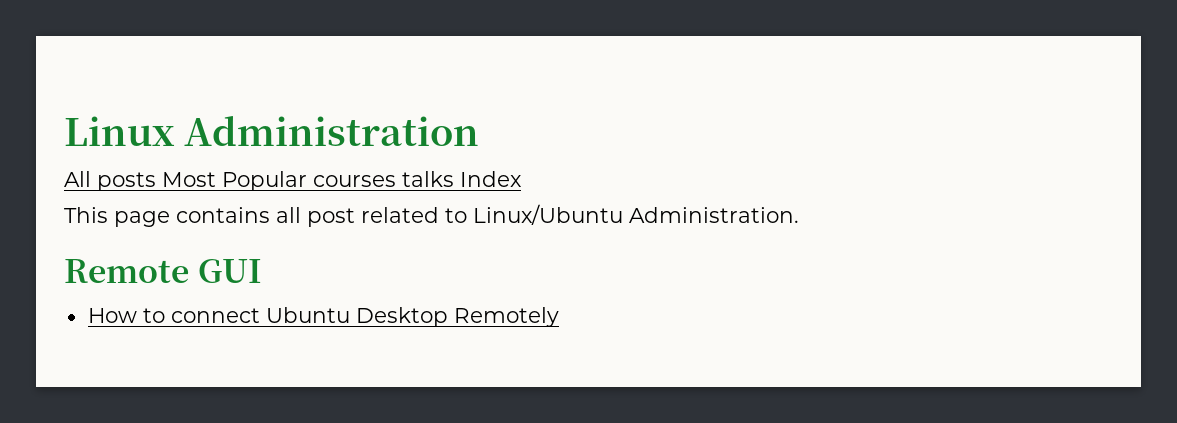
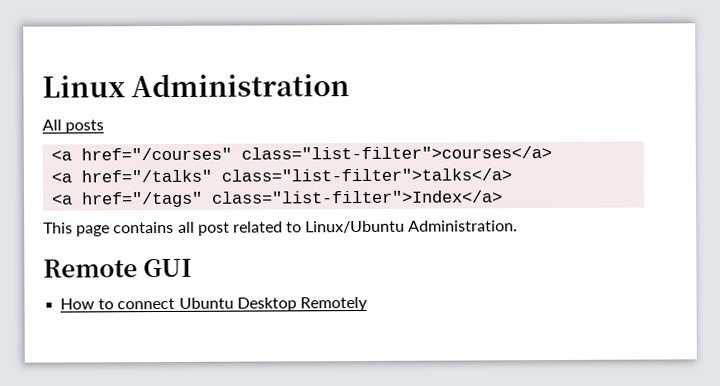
[162,171,522,191] Most Popular courses talks Index -> [51,146,553,161] [51,168,513,183] [52,190,504,208] // <a href="/courses" class="list-filter">courses</a> // <a href="/talks" class="list-filter">talks</a> // <a href="/tags" class="list-filter">Index</a>

